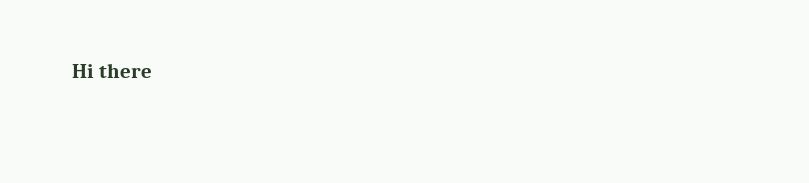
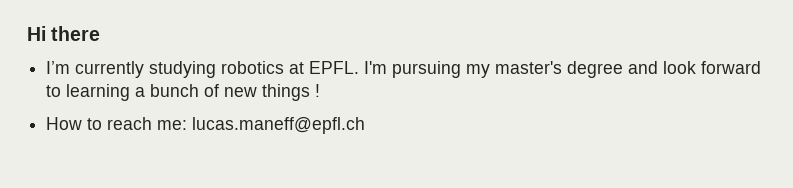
(152, 70) none -> [46,61,762,78] [46,84,321,101] [46,117,366,134] // I’m currently studying robotics at EPFL. I'm pursuing my master's degree and look forward to learning a bunch of new things ! // How to reach me: lucas.maneff@epfl.ch

